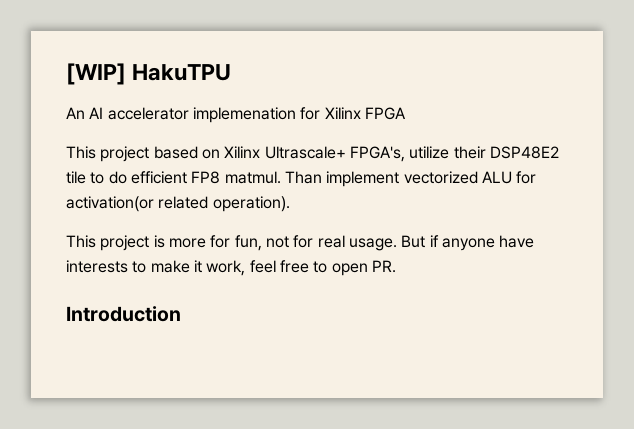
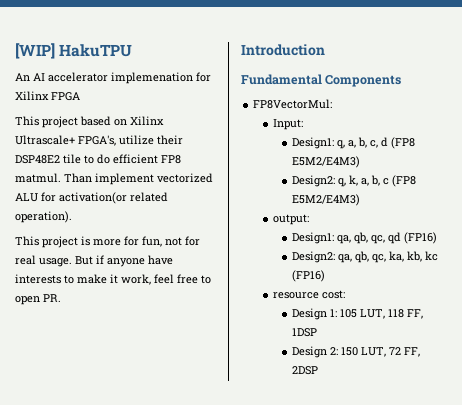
(181, 314) none -> [241,74,402,87] [253,99,333,109] [272,119,303,130] [292,137,416,149] [292,156,361,168] [292,175,417,187] [292,194,361,206] [272,214,309,225] [292,232,438,244] [292,251,439,263] [292,270,326,282] [272,290,345,299] [292,308,424,320] [292,328,318,337] [292,346,421,358] [292,366,319,375] // Fundamental Components // FP8VectorMul: // Input: // Design1: q, a, b, c, d (FP8 E5M2/E4M3) // Design2: q, k, a, b, c (FP8 E5M2/E4M3) // output: // Design1: qa, qb, qc, qd (FP16) // Design2: qa, qb, qc, ka, kb, kc (FP16) // resource cost: // Design 1: 105 LUT, 118 FF, 1DSP // Design 2: 150 LUT, 72 FF, 2DSP

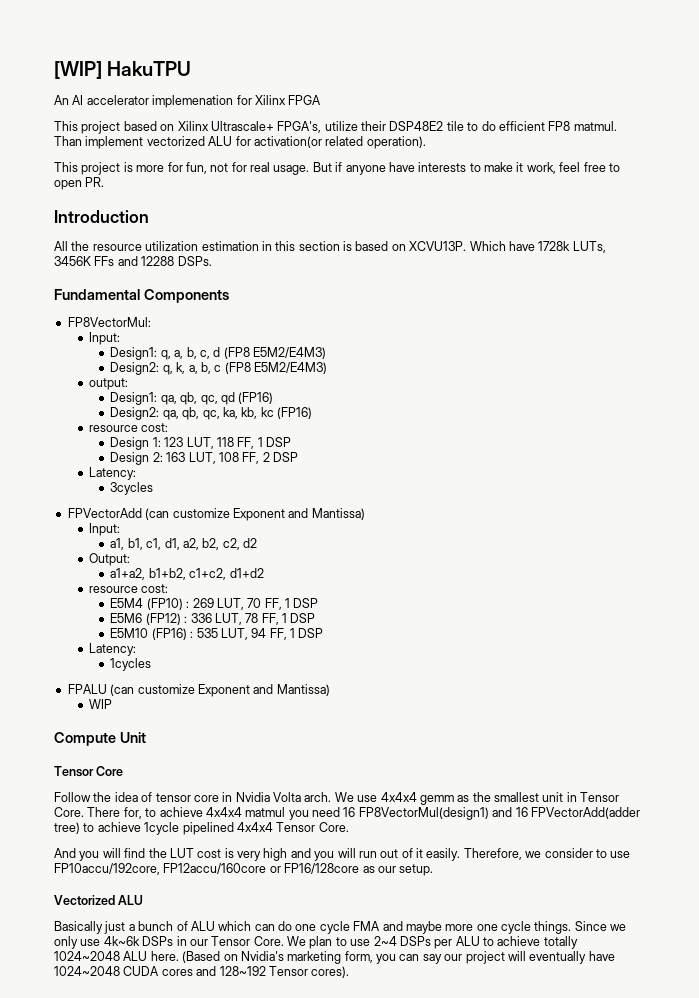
(325, 50) none -> [54,241,606,253] [54,256,212,266] // All the resource utilization estimation in this section is based on XCVU13P. Which have 1728k LUTs, 3456K FFs and 12288 DSPs.
[340,309,358,318] 105 -> [164,437,184,447] 123
[292,328,318,337] 1DSP -> [257,437,292,447] 1 DSP
[341,347,421,357] [292,366,319,375] 150 LUT, 72 FF, 2DSP -> [166,452,299,464] [89,467,137,480] [110,482,154,495] [67,508,365,521] [89,523,121,536] [110,538,258,550] [89,553,131,566] [110,568,264,580] [89,584,169,593] [110,598,319,610] [110,613,316,625] [110,628,324,640] [89,643,137,656] [110,658,152,671] [67,684,330,697] [89,699,113,709] [54,732,146,746] [54,766,124,777] [54,792,620,805] [54,807,640,820] [54,822,349,835] [54,848,631,861] [54,863,434,876] [54,895,144,905] [54,921,627,934] [54,936,578,949] [54,951,615,964] [54,966,350,978] 163 LUT, 108 FF, 2 DSP // Latency: // 3cycles // FPVectorAdd (can customize Exponent and Mantissa) // Input: // a1, b1, c1, d1, a2, b2, c2, d2 // Output: // a1+a2, b1+b2, c1+c2, d1+d2 // resource cost: // E5M4 (FP10) : 269 LUT, 70 FF, 1 DSP // E5M6 (FP12) : 336 LUT, 78 FF, 1 DSP // E5M10 (FP16) : 535 LUT, 94 FF, 1 DSP // Latency: // 1cycles // FPALU (can customize Exponent and Mantissa) // WIP // Compute Unit // Tensor Core // Follow the idea of tensor core in Nvidia Volta arch. We use 4x4x4 gemm as the smallest unit in Tensor Core. There for, to achieve 4x4x4 matmul you need 16 FP8VectorMul(design1) and 16 FPVectorAdd(adder tree) to achieve 1cycle pipelined 4x4x4 Tensor Core. // And you will find the LUT cost is very high and you will run out of it easily. Therefore, we consider to use FP10accu/192core, FP12accu/160core or FP16/128core as our setup. // Vectorized ALU // Basically just a bunch of ALU which can do one cycle FMA and maybe more one cycle things. Since we only use 4k~6k DSPs in our Tensor Core. We plan to use 2~4 DSPs per ALU to achieve totally 1024~2048 ALU here. (Based on Nvidia's marketing form, you can say our project will eventually have 1024~2048 CUDA cores and 128~192 Tensor cores).

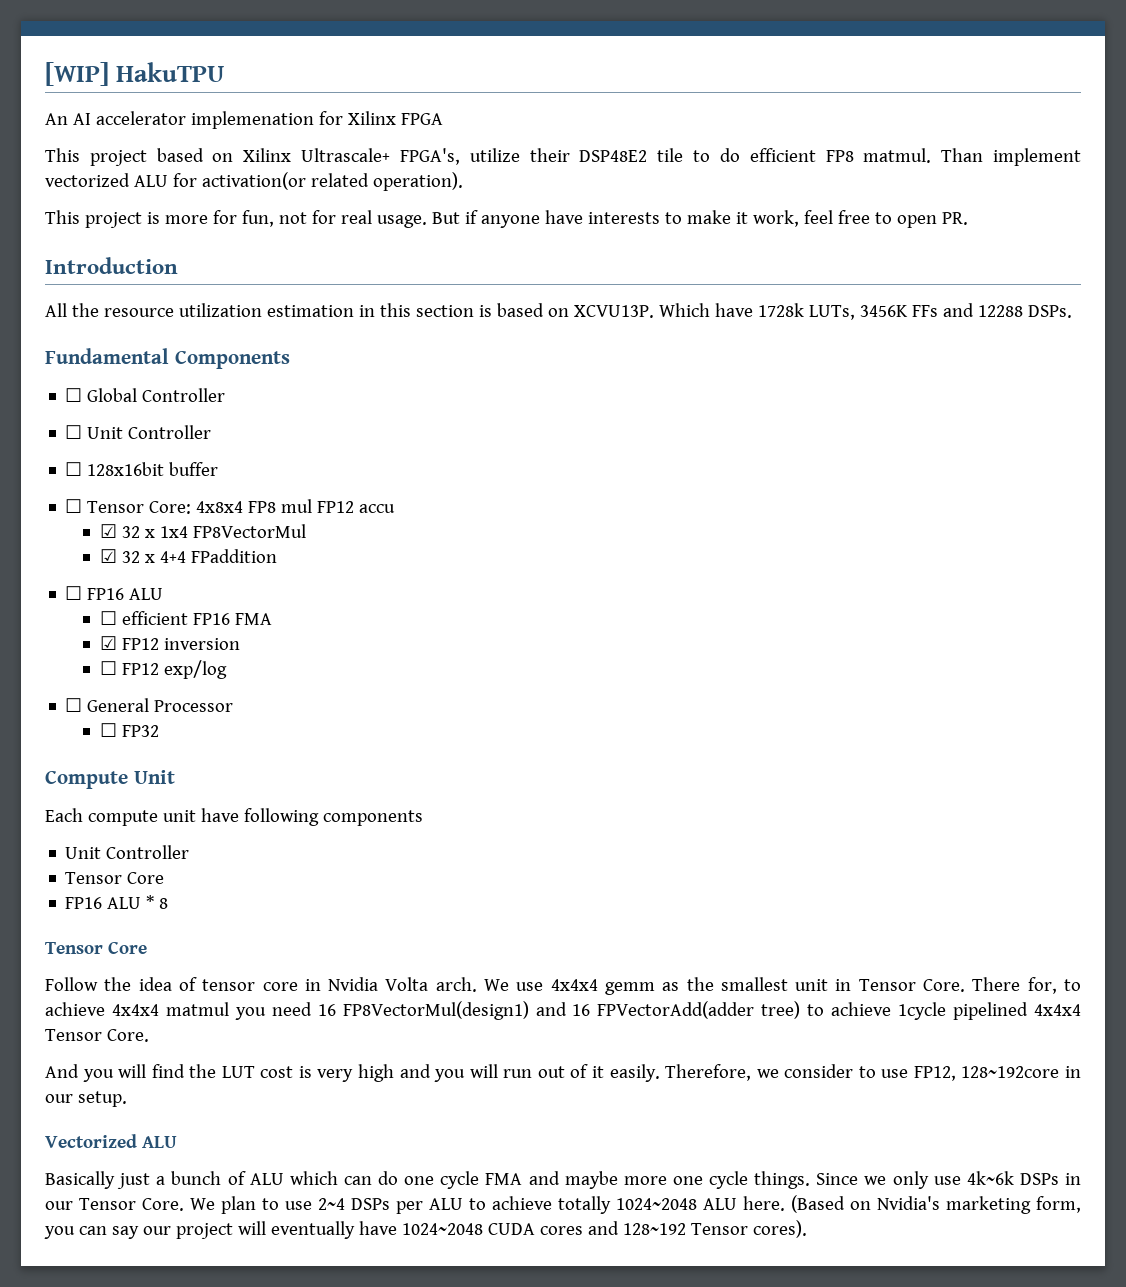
[67,317,151,327] [89,332,121,345] [110,347,327,360] [110,362,328,375] [89,378,129,390] [110,392,274,405] [110,407,313,420] [89,423,169,432] [110,437,292,450] [110,452,299,465] [89,467,137,480] [110,482,154,495] [67,508,365,521] [89,523,121,536] [110,538,258,550] [89,553,131,566] [110,568,264,580] [89,584,169,593] [110,598,319,610] [110,613,316,625] [110,628,324,640] [89,643,137,656] [110,658,152,671] [67,684,330,697] [89,699,113,709] [54,732,146,746] FP8VectorMul: // Input: // Design1: q, a, b, c, d (FP8 E5M2/E4M3) // Design2: q, k, a, b, c (FP8 E5M2/E4M3) // output: // Design1: qa, qb, qc, qd (FP16) // Design2: qa, qb, qc, ka, kb, kc (FP16) // resource cost: // Design 1: 123 LUT, 118 FF, 1 DSP // Design 2: 163 LUT, 108 FF, 2 DSP // Latency: // 3cycles // FPVectorAdd (can customize Exponent and Mantissa) // Input: // a1, b1, c1, d1, a2, b2, c2, d2 // Output: // a1+a2, b1+b2, c1+c2, d1+d2 // resource cost: // E5M4 (FP10) : 269 LUT, 70 FF, 1 DSP // E5M6 (FP12) : 336 LUT, 78 FF, 1 DSP // E5M10 (FP16) : 535 LUT, 94 FF, 1 DSP // Latency: // 1cycles // FPALU (can customize Exponent and Mantissa) // WIP // Compute Unit -> [65,388,226,402] [65,425,212,439] [65,462,219,476] [65,499,396,514] [99,524,306,538] [99,549,277,563] [65,586,164,600] [99,611,272,625] [99,636,240,650] [99,660,227,679] [65,698,234,712] [99,723,159,737] [45,770,175,789] [45,808,423,826] [65,845,190,859] [65,872,165,884] [65,895,169,909] ☐ Global Controller // ☐ Unit Controller // ☐ 128x16bit buffer // ☐ Tensor Core: 4x8x4 FP8 mul FP12 accu // ☑ 32 x 1x4 FP8VectorMul // ☑ 32 x 4+4 FPaddition // ☐ FP16 ALU // ☐ efficient FP16 FMA // ☑ FP12 inversion // ☐ FP12 exp/log // ☐ General Processor // ☐ FP32 // Compute Unit // Each compute unit have following components // Unit Controller // Tensor Core // FP16 ALU * 8
[54,863,375,875] FP10accu/192core, FP12accu/160core or FP16/128core as -> [913,1066,1081,1081] FP12, 128~192core in

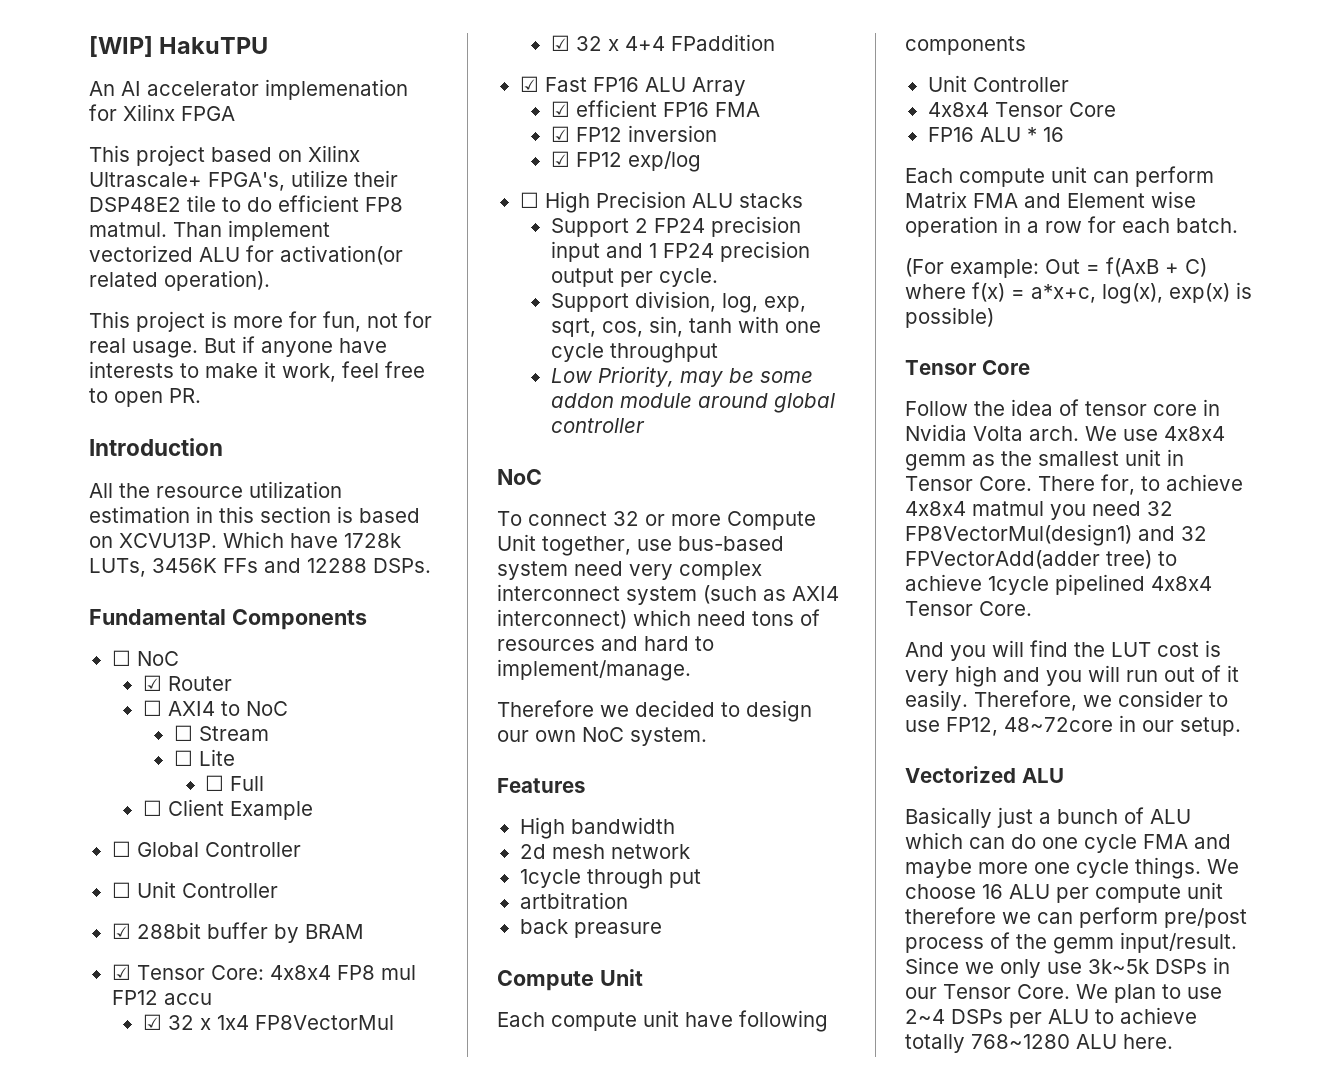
(290, 360) none -> [111,650,179,666] [142,675,232,691] [142,700,288,716] [173,725,269,741] [173,749,235,766] [205,775,265,791] [142,799,313,820] // ☐ NoC // ☑ Router // ☐ AXI4 to NoC // ☐ Stream // ☐ Lite // ☐ Full // ☐ Client Example
[65,462,165,476] ☐ 128x16bit -> [111,922,201,939] ☑ 288bit
[65,499,83,513] // ☐ -> [273,924,364,943] [111,964,131,980] by BRAM // ☑
[65,586,164,600] [99,611,117,625] ☐ FP16 ALU // ☐ -> [519,76,746,96] [550,101,570,117] ☑ Fast FP16 ALU Array // ☑
[99,661,117,675] ☐ -> [550,151,570,167] ☑
[87,698,234,712] [99,723,159,737] General Processor // ☐ FP32 -> [544,191,803,213] [550,216,801,237] [550,241,810,262] [550,268,718,287] [550,291,806,313] [550,316,821,337] [550,343,718,363] [550,366,813,387] [550,393,835,413] [550,418,645,433] [497,469,542,485] [497,511,816,530] [497,534,784,556] [497,561,762,580] [497,584,839,605] [497,609,820,629] [497,636,714,651] [497,659,691,681] [497,700,812,722] [497,727,707,746] [497,778,585,793] [519,817,675,839] [519,844,690,859] [519,869,701,889] [519,892,628,909] [519,919,662,938] High Precision ALU stacks // Support 2 FP24 precision input and 1 FP24 precision output per cycle. // Support division, log, exp, sqrt, cos, sin, tanh with one cycle throughput // Low Priority, may be some addon module around global controller // NoC // To connect 32 or more Compute Unit together, use bus-based system need very complex interconnect system (such as AXI4 interconnect) which need tons of resources and hard to implement/manage. // Therefore we decided to design our own NoC system. // Features // High bandwidth // 2d mesh network // 1cycle through put // artbitration // back preasure
(190, 852) none -> [927,102,989,117] 4x8x4
[159,898,169,909] 8 -> [1042,127,1064,142] [905,166,1214,187] [905,191,1196,208] [905,216,1238,237] [905,257,1207,278] [905,282,1252,304] [905,307,994,328] 16 // Each compute unit can perform Matrix FMA and Element wise operation in a row for each batch. // (For example: Out = f(AxB + C) where f(x) = a*x+c, log(x), exp(x) is possible)
[550,979,598,991] 4x4x4 -> [1164,426,1225,441] 4x8x4
[111,1004,159,1016] 4x4x4 -> [905,501,966,516] 4x8x4
[317,1004,336,1016] 16 -> [1147,501,1173,516] 32
[572,1004,591,1016] 16 -> [1181,526,1207,541] 32
[1033,1004,1081,1016] 4x4x4 -> [1151,576,1212,591] 4x8x4
[961,1066,1060,1078] 128~192core -> [1004,717,1113,732] 48~72core
(811, 1180) none -> [1207,859,1239,874] [905,882,1223,903] [905,907,1247,928] [905,932,1237,954] We choose 16 ALU per compute unit therefore we can perform pre/post process of the gemm input/result.
[966,1171,1014,1185] 4k~6k -> [1088,959,1149,974] 3k~5k
[616,1198,697,1210] 1024~2048 -> [971,1034,1070,1049] 768~1280
[791,1195,1081,1214] [44,1220,807,1239] (Based on Nvidia's marketing form, you can say our project will eventually have 1024~2048 CUDA cores and 128~192 Tensor cores). -> (1173, 1041) none

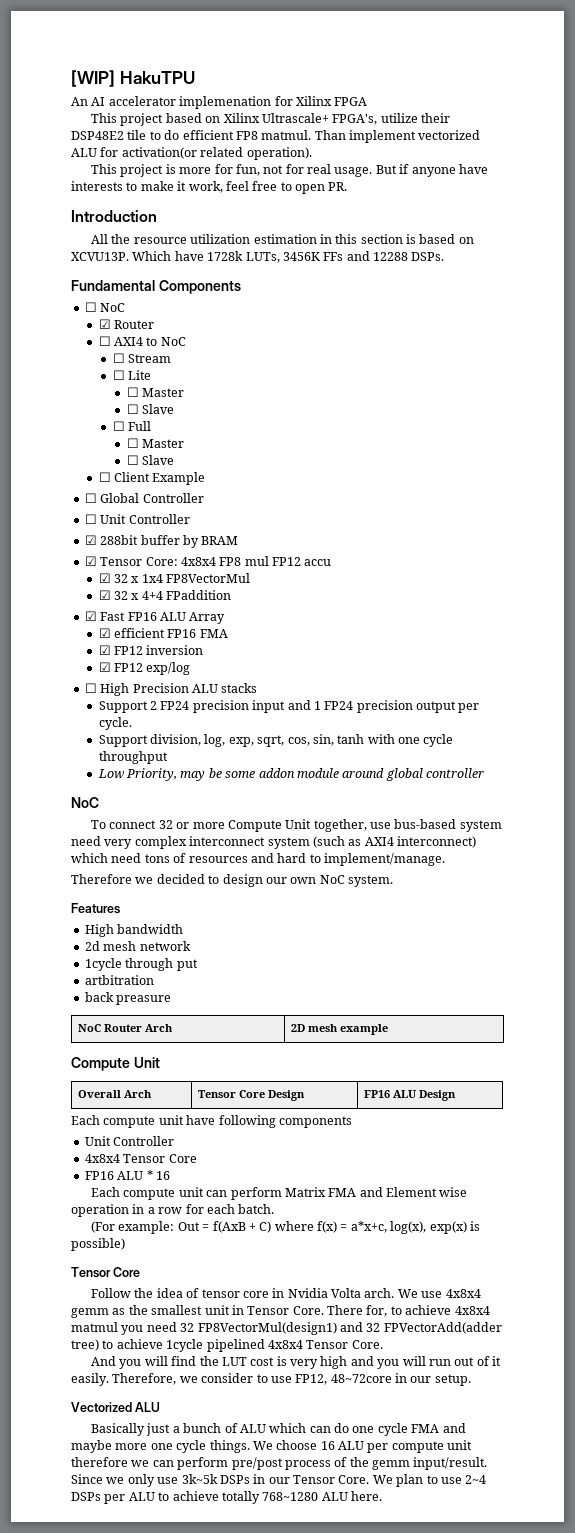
[230,776,265,791] Full -> [142,388,185,397] [126,404,175,414] [112,421,152,431] [126,438,185,448] [126,455,175,465] Master // ☐ Slave // ☐ Full // ☐ Master // ☐ Slave
[497,969,643,991] // Compute Unit -> [77,1024,173,1032] [290,1024,388,1035] [71,1057,160,1071] [77,1090,152,1098] [197,1090,305,1101] [363,1090,456,1101] // NoC Router Arch | 2D mesh example // Compute Unit // Overall Arch | Tensor Core Design | FP16 ALU Design

